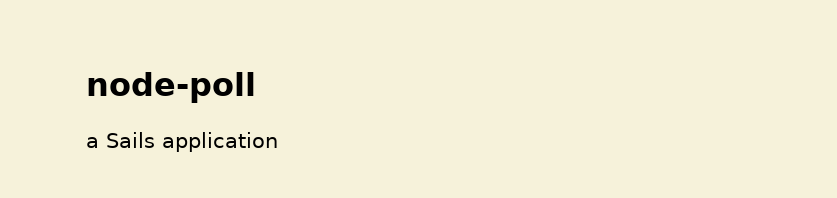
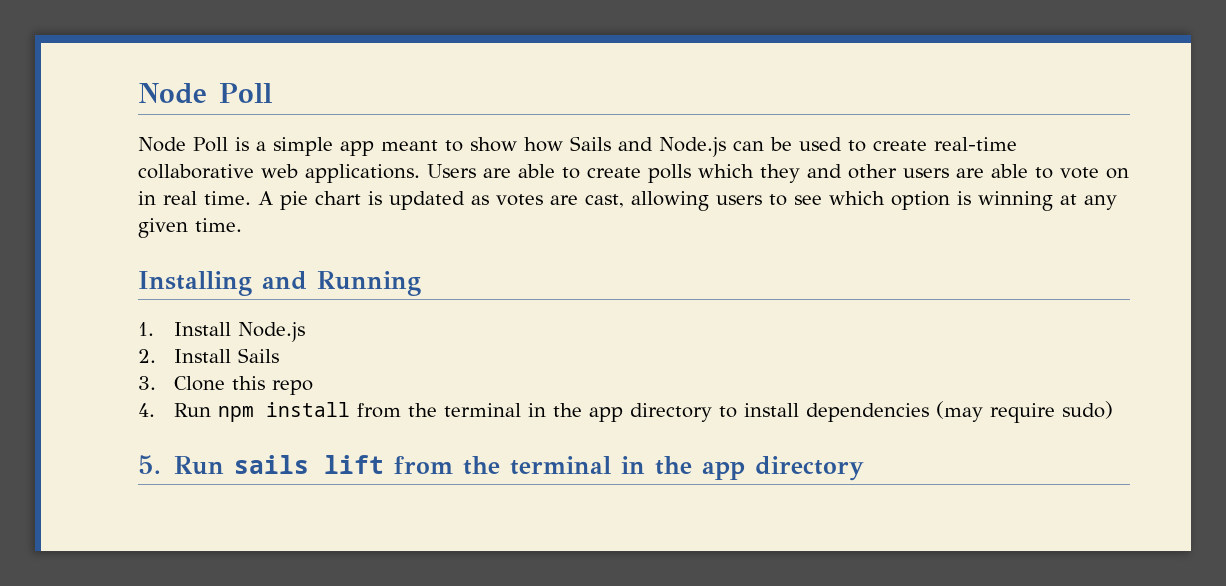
[86,72,256,103] [86,132,278,152] node-poll // a Sails application -> [138,83,272,104] [138,136,1017,157] [138,164,1129,183] [138,191,1117,211] [138,218,242,238] [138,271,421,296] [138,322,305,342] [138,348,279,363] [138,376,313,395] [138,401,1113,423] [138,455,864,481] Node Poll // Node Poll is a simple app meant to show how Sails and Node.js can be used to create real-time collaborative web applications. Users are able to create polls which they and other users are able to vote on in real time. A pie chart is updated as votes are cast, allowing users to see which option is winning at any given time. // Installing and Running // 1. Install Node.js // 2. Install Sails // 3. Clone this repo // 4. Run npm install from the terminal in the app directory to install dependencies (may require sudo) // 5. Run sails lift from the terminal in the app directory

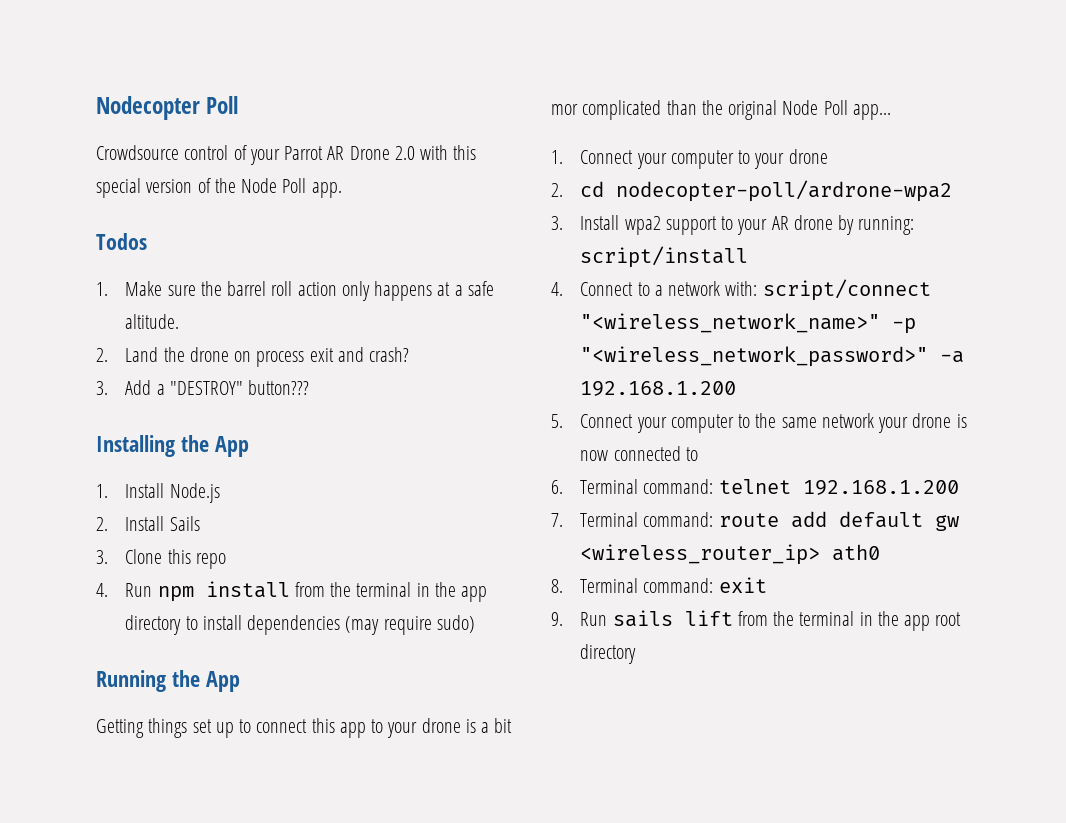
[138,83,272,104] [138,136,1017,157] [138,164,1129,183] [138,191,1117,211] [138,218,242,238] Node Poll // Node Poll is a simple app meant to show how Sails and Node.js can be used to create real-time collaborative web applications. Users are able to create polls which they and other users are able to vote on in real time. A pie chart is updated as votes are cast, allowing users to see which option is winning at any given time. -> [96,96,239,120] [96,145,477,165] [96,178,342,198] [96,233,147,250] [96,281,494,301] [125,314,180,329] [96,347,410,367] [96,380,310,395] Nodecopter Poll // Crowdsource control of your Parrot AR Drone 2.0 with this special version of the Node Poll app. // Todos // 1. Make sure the barrel roll action only happens at a safe altitude. // 2. Land the drone on process exit and crash? // 3. Add a "DESTROY" button???
[262,271,421,296] and Running -> [180,435,249,457] the App
[138,455,161,474] 5. -> [96,670,240,692] [96,718,513,738] [551,100,891,120] [551,149,828,169] [551,180,953,202] [551,215,915,235] [580,246,749,268] [551,279,931,301] [580,313,917,334] [580,346,965,367] [580,381,737,396] [551,413,967,433] [580,446,698,461] [551,479,959,495] [551,511,959,531] [580,544,881,565] [551,577,767,593] [551,612,563,626] Running the App // Getting things set up to connect this app to your drone is a bit mor complicated than the original Node Poll app... // 1. Connect your computer to your drone // 2. cd nodecopter-poll/ardrone-wpa2 // 3. Install wpa2 support to your AR drone by running: script/install // 4. Connect to a network with: script/connect "<wireless_network_name>" -p "<wireless_network_password>" -a 192.168.1.200 // 5. Connect your computer to the same network your drone is now connected to // 6. Terminal command: telnet 192.168.1.200 // 7. Terminal command: route add default gw <wireless_router_ip> ath0 // 8. Terminal command: exit // 9.
(745, 470) none -> [935,612,962,626] root

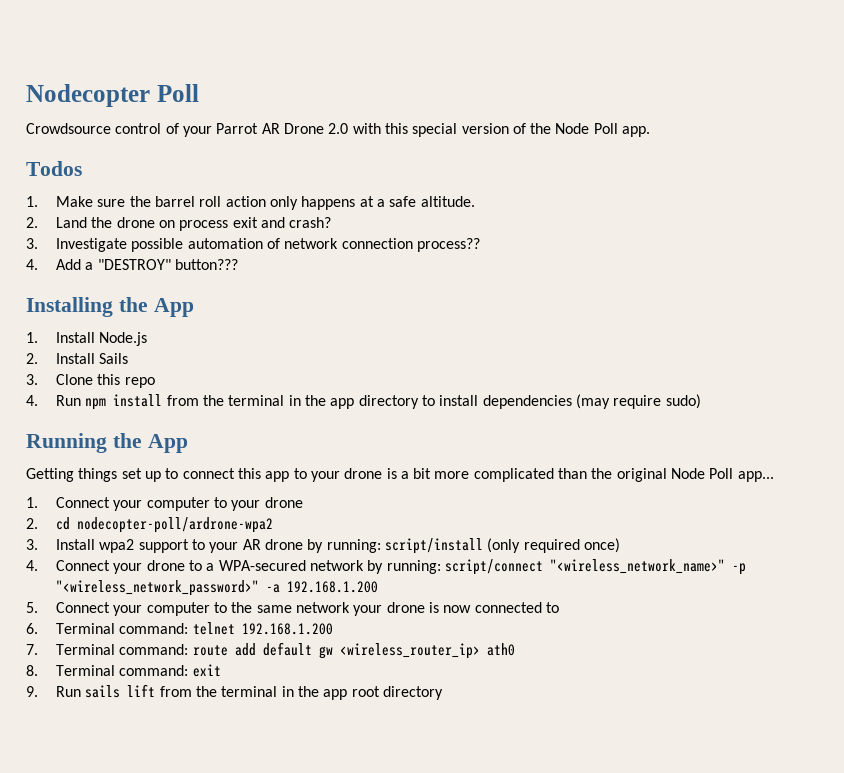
(108, 388) none -> [56,238,481,252] [26,259,38,270] Investigate possible automation of network connection process?? // 4.
[551,104,578,115] mor -> [434,471,470,479] more
(749, 257) none -> [487,538,620,553] (only required once)
[637,281,758,296] to a network with: -> [113,560,441,574] your drone to a WPA-secured network by running:

